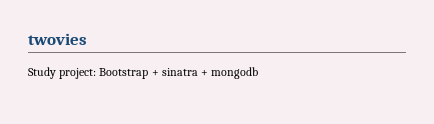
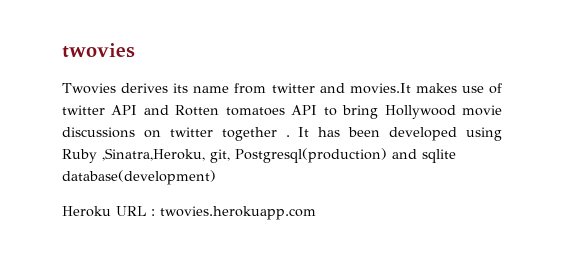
[28,67,259,79] Study project: Bootstrap + sinatra + mongodb -> [62,83,502,94] [62,105,503,119] [62,127,503,141] [62,148,456,163] [62,170,216,185] [62,206,316,220] Twovies derives its name from twitter and movies.It makes use of twitter API and Rotten tomatoes API to bring Hollywood movie discussions on twitter together . It has been developed using Ruby ,Sinatra,Heroku, git, Postgresql(production) and sqlite database(development) // Heroku URL : twovies.herokuapp.com

